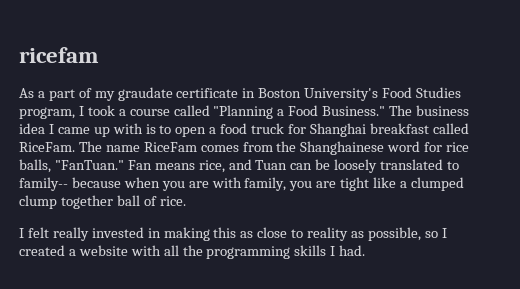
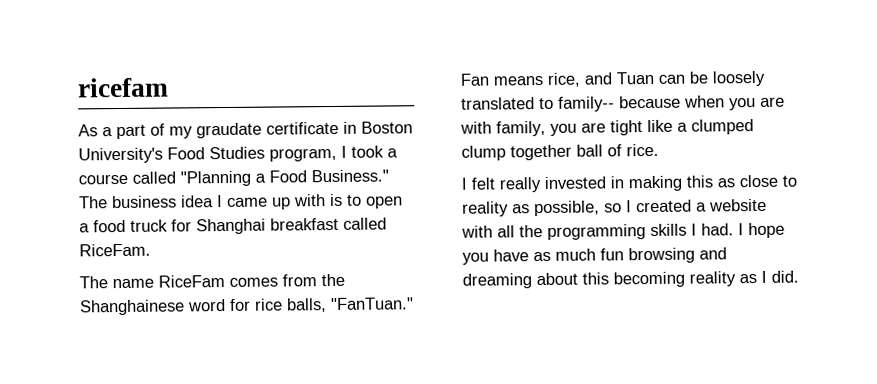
(75, 147) none -> (151, 250) //
(366, 250) none -> [738,222,785,239] [462,247,727,265] [462,270,799,289] I hope you have as much fun browsing and dreaming about this becoming reality as I did.

